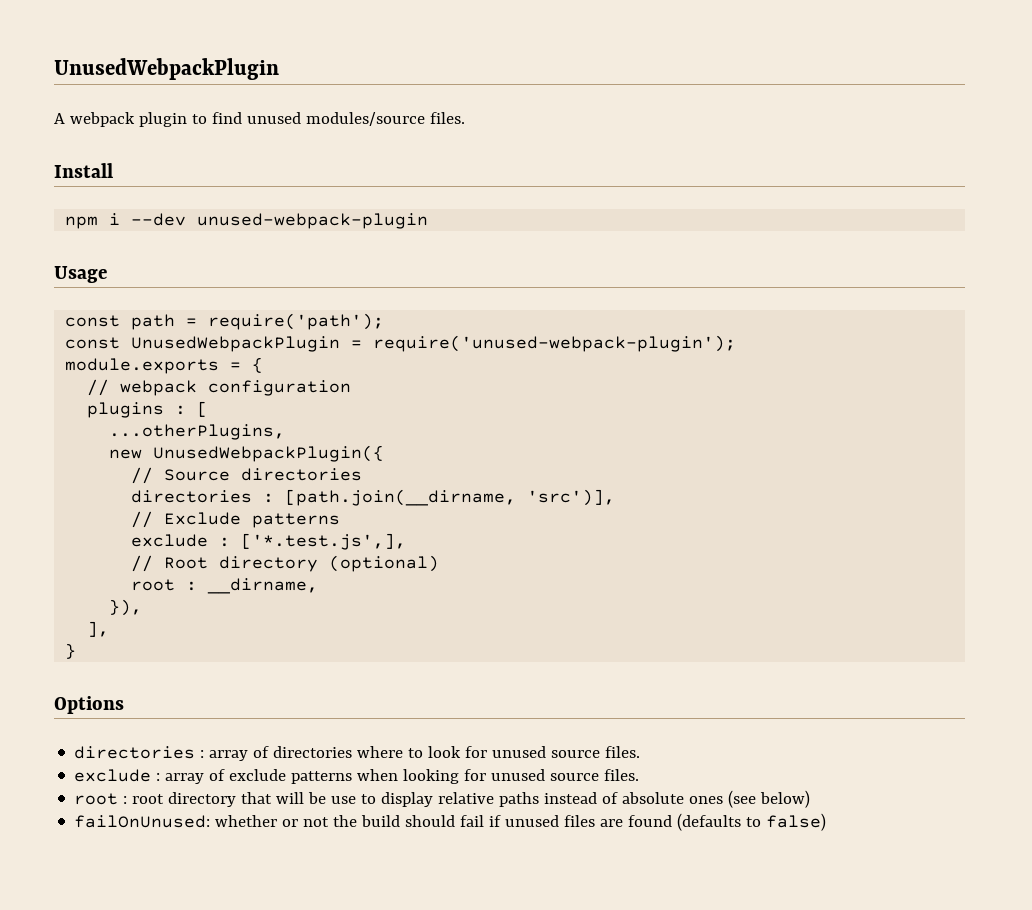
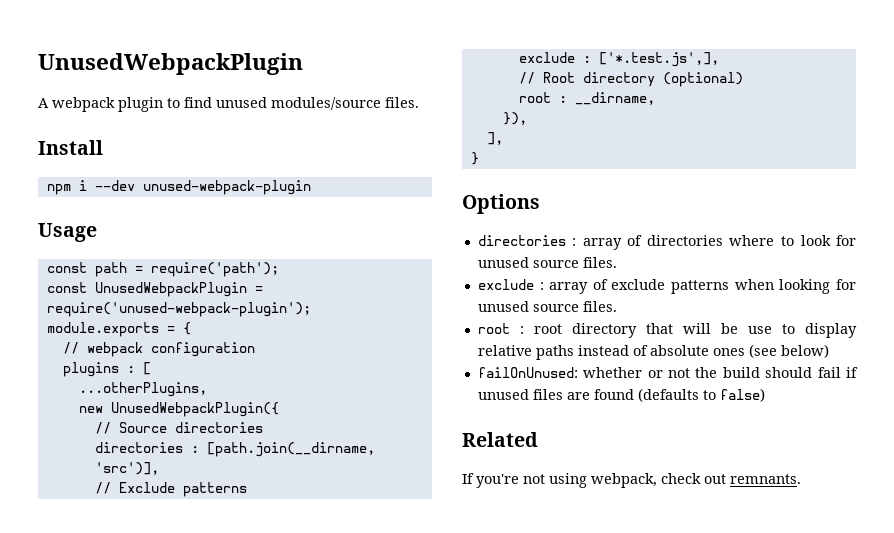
(827, 822) none -> [462,432,538,447] [462,473,801,488] // Related // If you're not using webpack, check out remnants.

